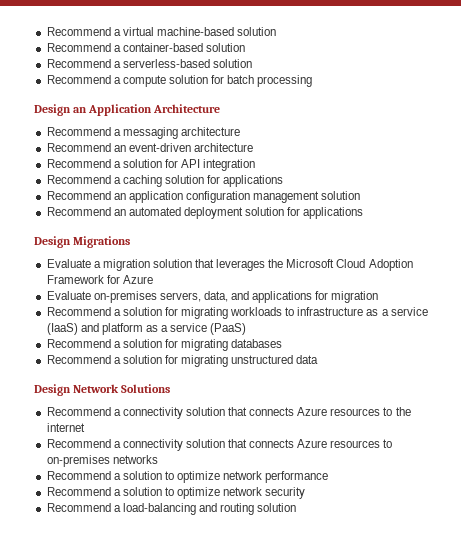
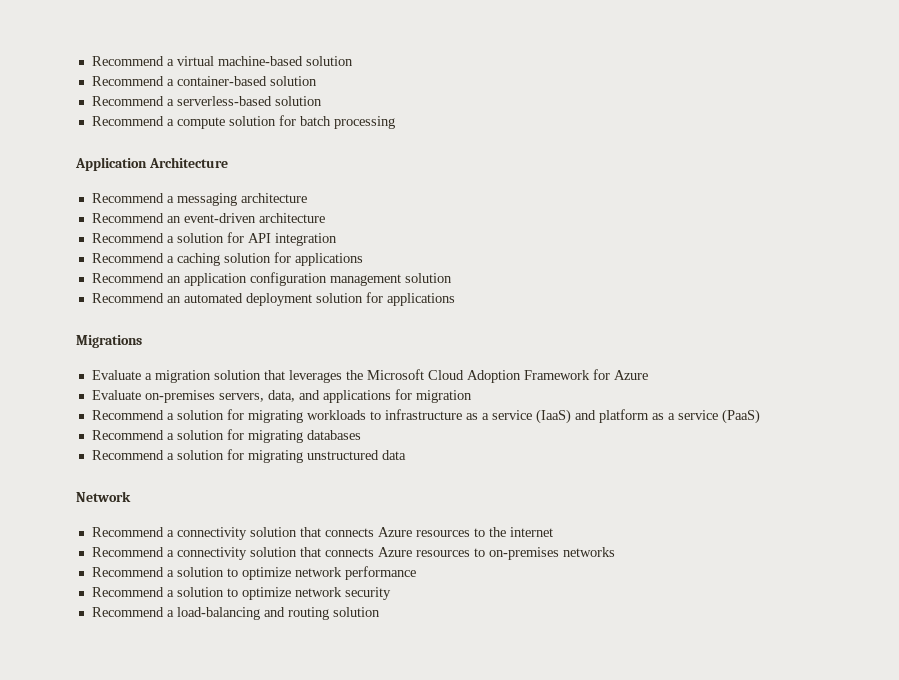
[34,104,88,116] Design an -> (395, 122) none
[34,236,71,248] Design -> (455, 299) none
[34,384,71,396] Design -> (406, 455) none
[121,384,171,393] Solutions -> (131, 496) none

